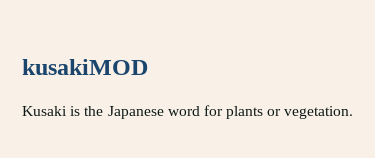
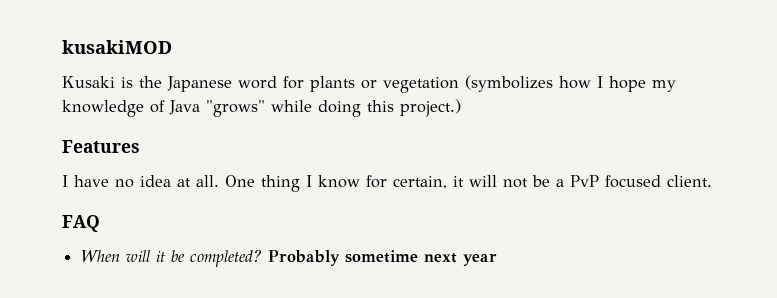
[284,106,354,119] vegetation. -> [383,75,676,93] [62,99,461,117] [62,140,140,153] [62,175,712,192] [62,215,100,232] [80,250,498,267] vegetation (symbolizes how I hope my knowledge of Java "grows" while doing this project.) // Features // I have no idea at all. One thing I know for certain, it will not be a PvP focused client. // FAQ // When will it be completed? Probably sometime next year

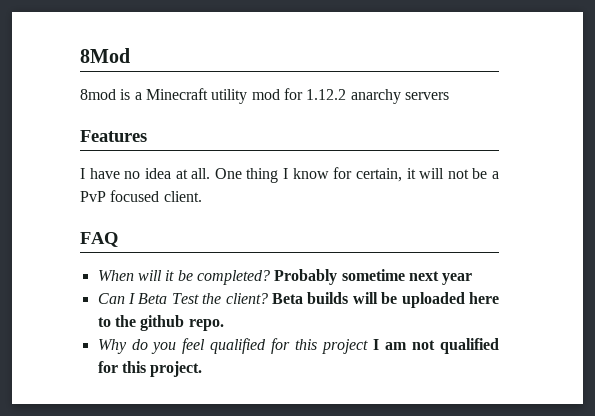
[62,40,172,54] [62,75,676,93] [62,99,461,117] kusakiMOD // Kusaki is the Japanese word for plants or vegetation (symbolizes how I hope my knowledge of Java "grows" while doing this project.) -> [80,48,130,63] [80,88,449,104] 8Mod // 8mod is a Minecraft utility mod for 1.12.2 anarchy servers
(498, 259) none -> [97,292,499,308] [97,315,224,331] [97,338,499,354] [97,361,203,377] // Can I Beta Test the client? Beta builds will be uploaded here to the github repo. // Why do you feel qualified for this project I am not qualified for this project.

